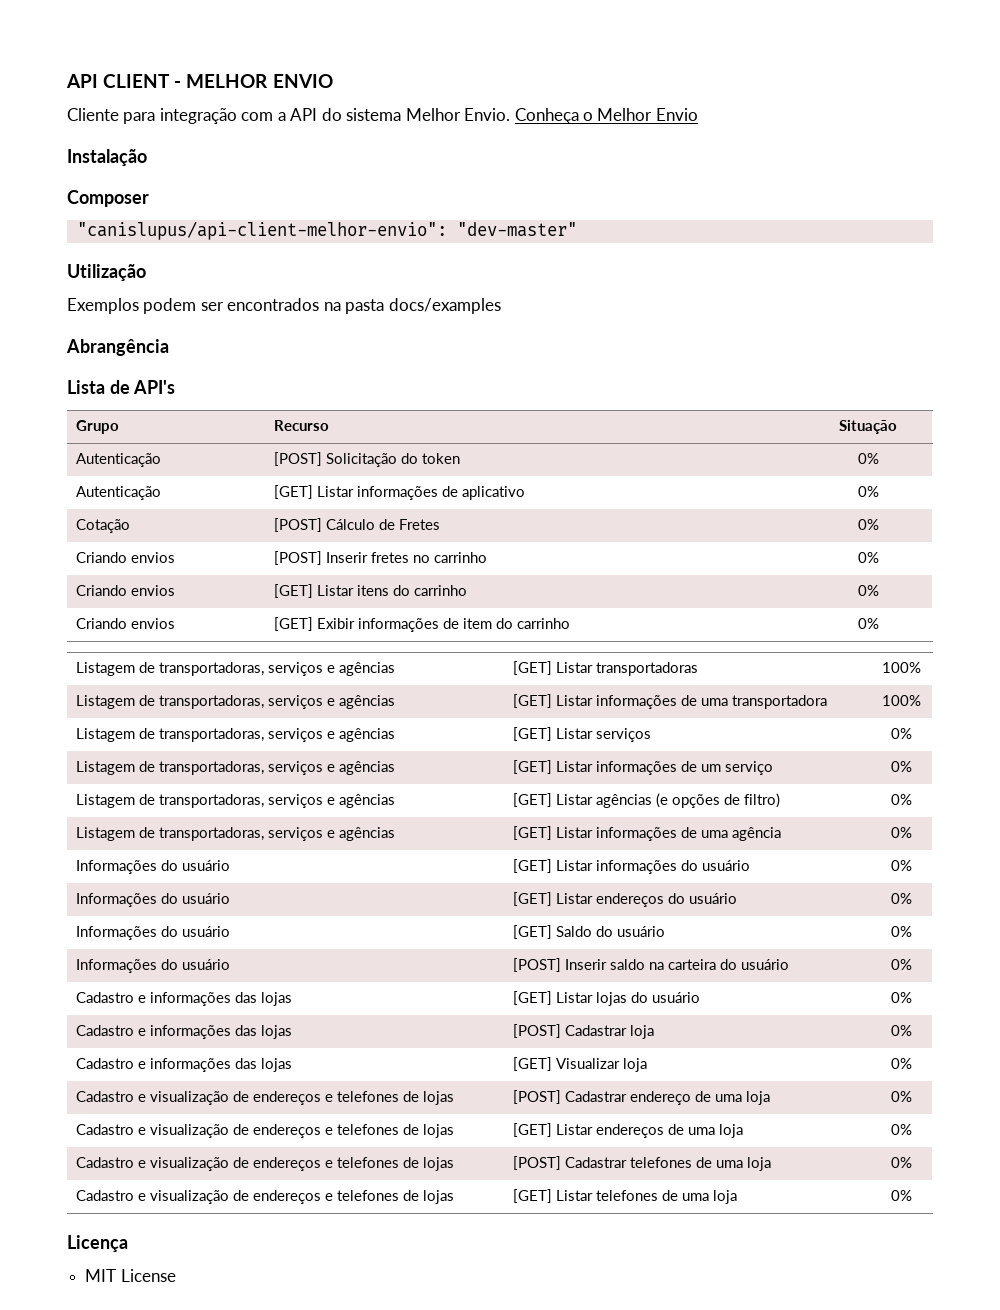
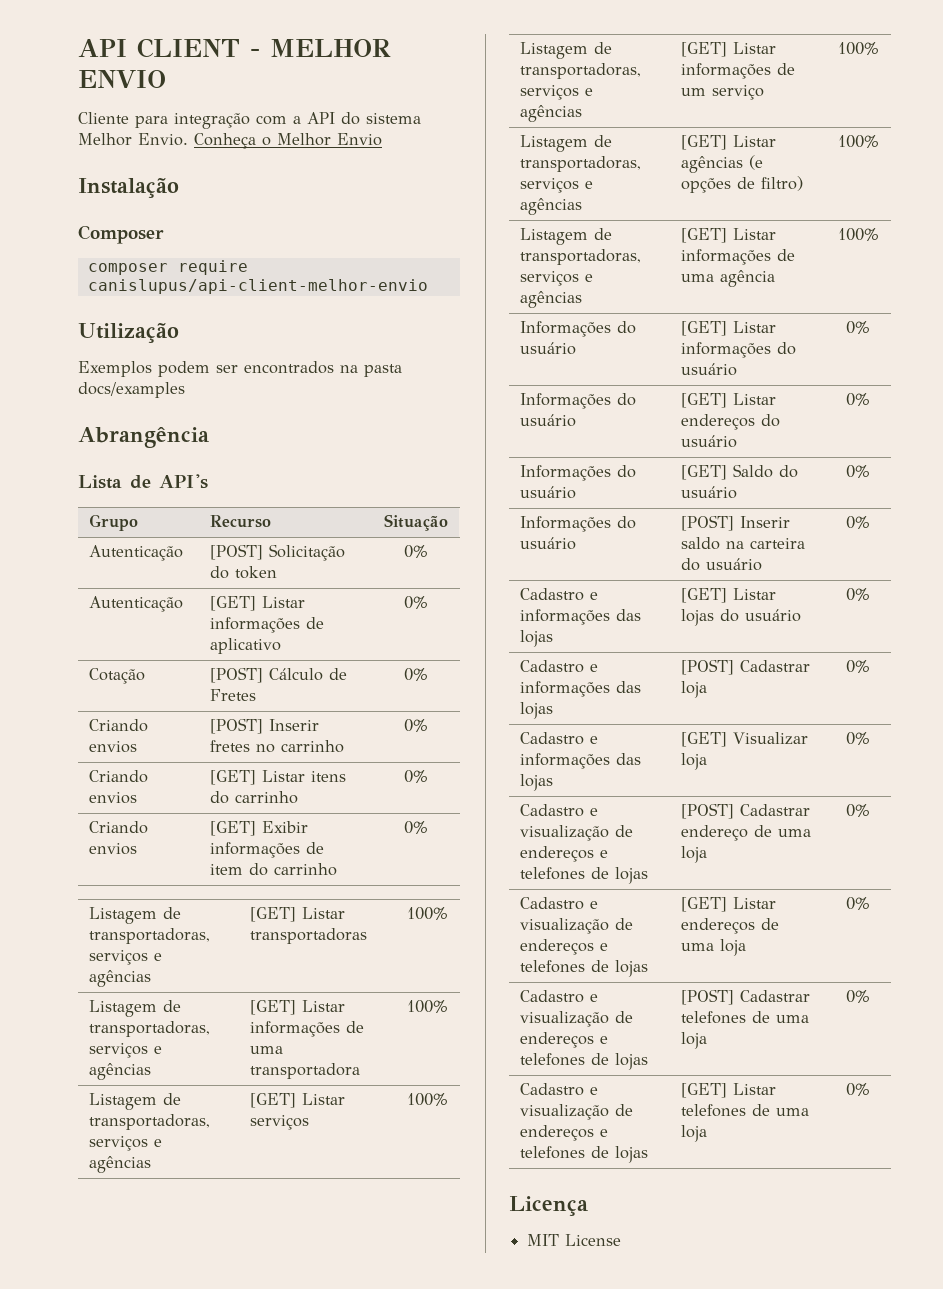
[76,221,577,240] "canislupus/api-client-melhor-envio": "dev-master" -> [87,260,248,275] [87,279,428,294] composer require canislupus/api-client-melhor-envio
[890,728,912,739] 0% -> [406,1093,448,1106] 100%
[890,761,912,772] 0% -> [837,42,879,55] 100%
[890,794,912,805] 0% -> [837,135,879,148] 100%
[890,827,912,838] 0% -> [837,228,879,241] 100%

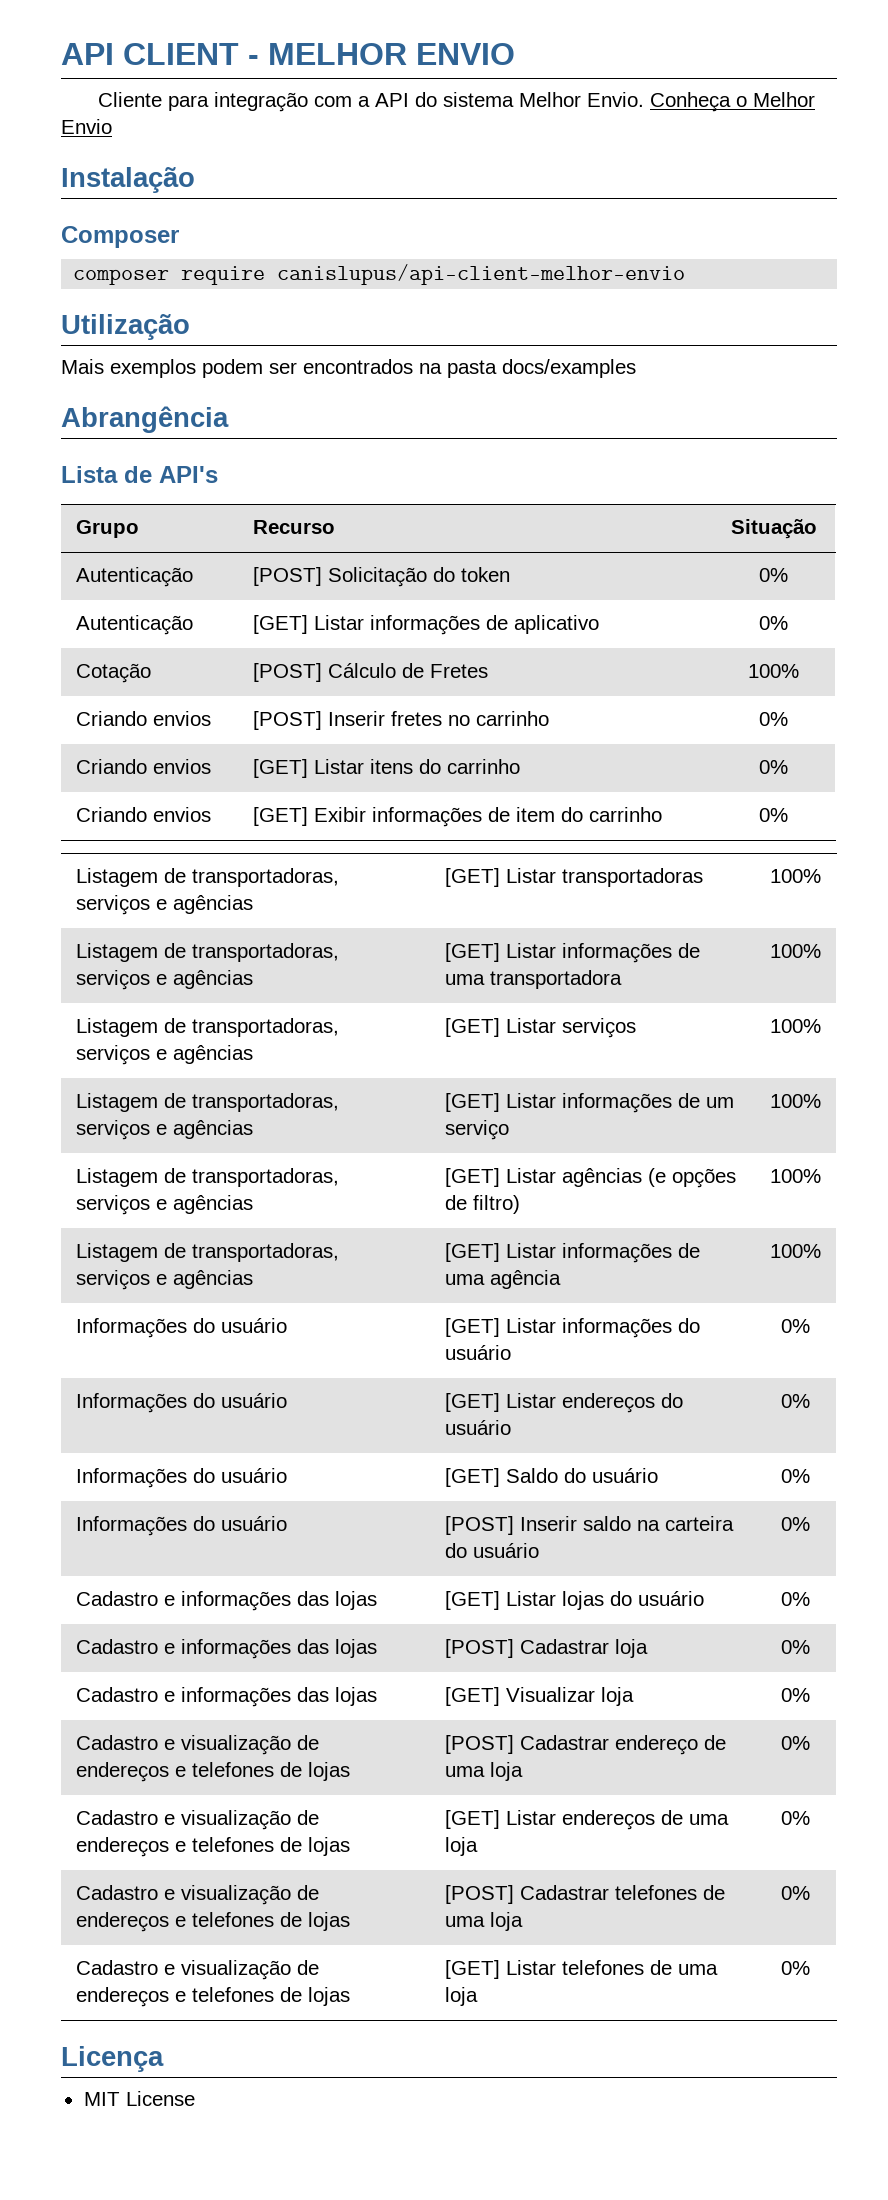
[78,361,152,377] Exemplos -> [61,359,196,378] Mais exemplos
[403,668,428,681] 0% -> [748,664,799,678] 100%

